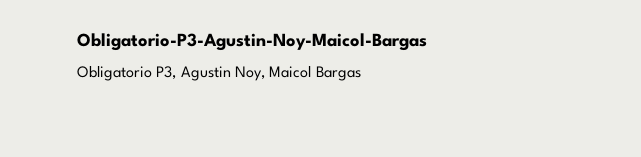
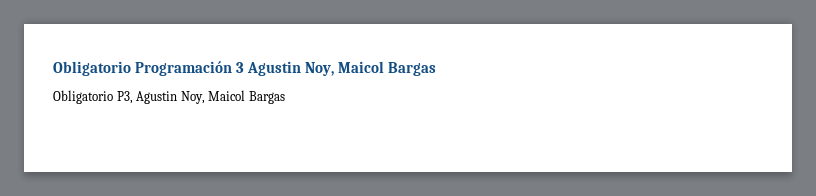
[77,33,427,51] Obligatorio-P3-Agustin-Noy-Maicol-Bargas -> [53,61,437,76] Obligatorio Programación 3 Agustin Noy, Maicol Bargas

